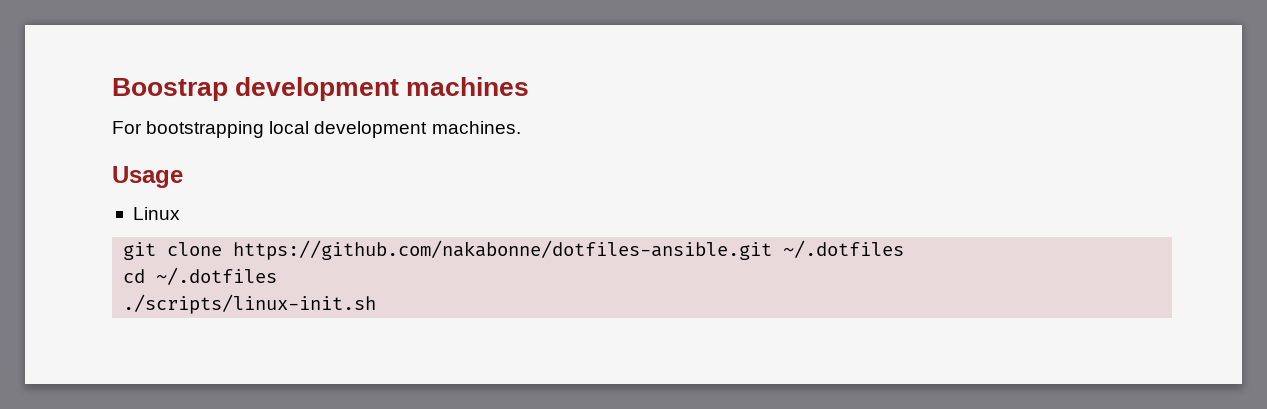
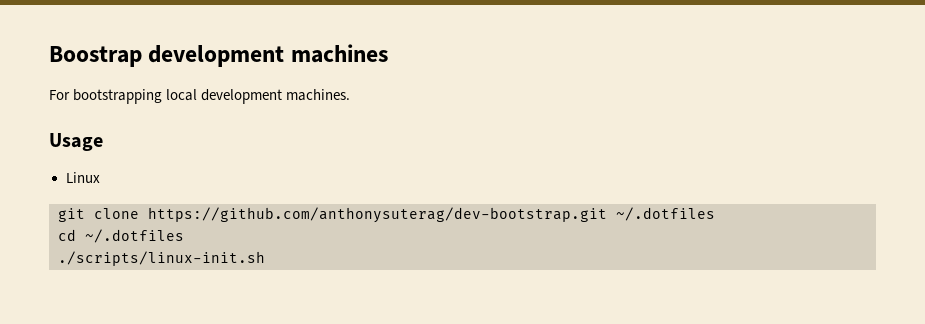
[233,240,773,260] https://github.com/nakabonne/dotfiles-ansible.git -> [148,207,607,223] https://github.com/anthonysuterag/dev-bootstrap.git

